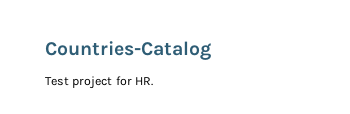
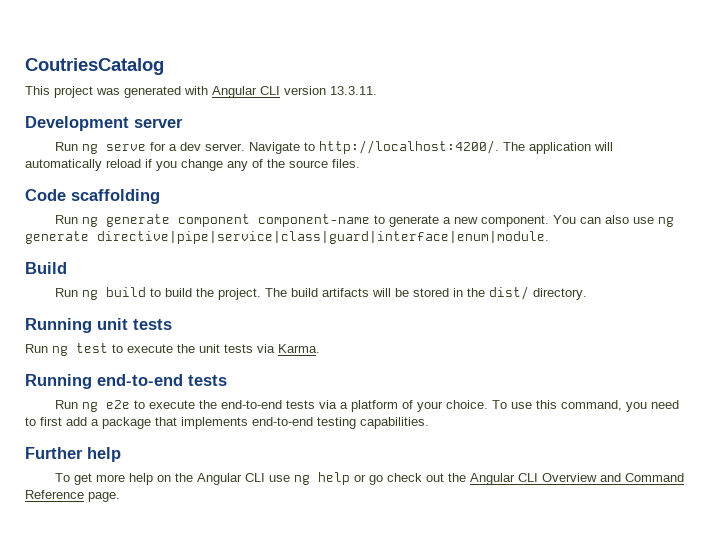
[45,41,211,60] [45,76,154,89] Countries-Catalog // Test project for HR. -> [25,58,164,75] [25,86,377,98] [25,116,183,131] [54,140,613,154] [25,159,360,171] [25,189,160,204] [54,214,674,227] [25,231,549,244] [25,262,67,274] [54,286,587,300] [25,318,172,333] [25,343,320,356] [25,374,227,389] [54,400,679,412] [25,417,429,429] [25,447,121,462] [54,472,684,485] [25,490,120,502] CoutriesCatalog // This project was generated with Angular CLI version 13.3.11. // Development server // Run ng serve for a dev server. Navigate to http://localhost:4200/. The application will automatically reload if you change any of the source files. // Code scaffolding // Run ng generate component component-name to generate a new component. You can also use ng generate directive|pipe|service|class|guard|interface|enum|module. // Build // Run ng build to build the project. The build artifacts will be stored in the dist/ directory. // Running unit tests // Run ng test to execute the unit tests via Karma. // Running end-to-end tests // Run ng e2e to execute the end-to-end tests via a platform of your choice. To use this command, you need to first add a package that implements end-to-end testing capabilities. // Further help // To get more help on the Angular CLI use ng help or go check out the Angular CLI Overview and Command Reference page.

